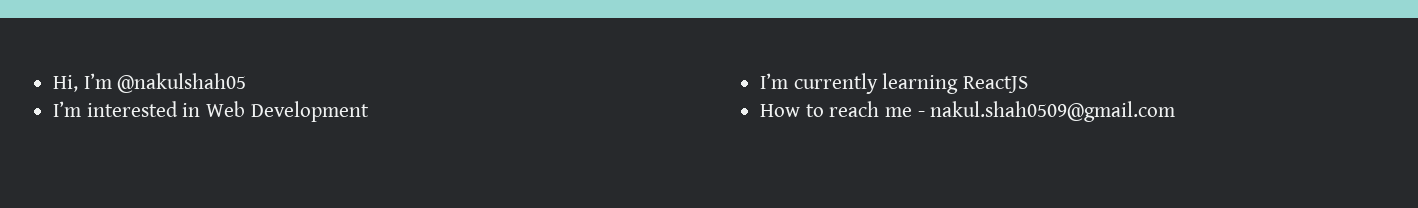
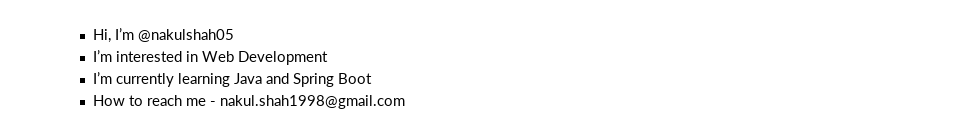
[963,76,1029,93] ReactJS -> [233,73,372,87] Java and Spring Boot
[930,101,1176,122] nakul.shah0509@gmail.com -> [219,95,405,109] nakul.shah1998@gmail.com

